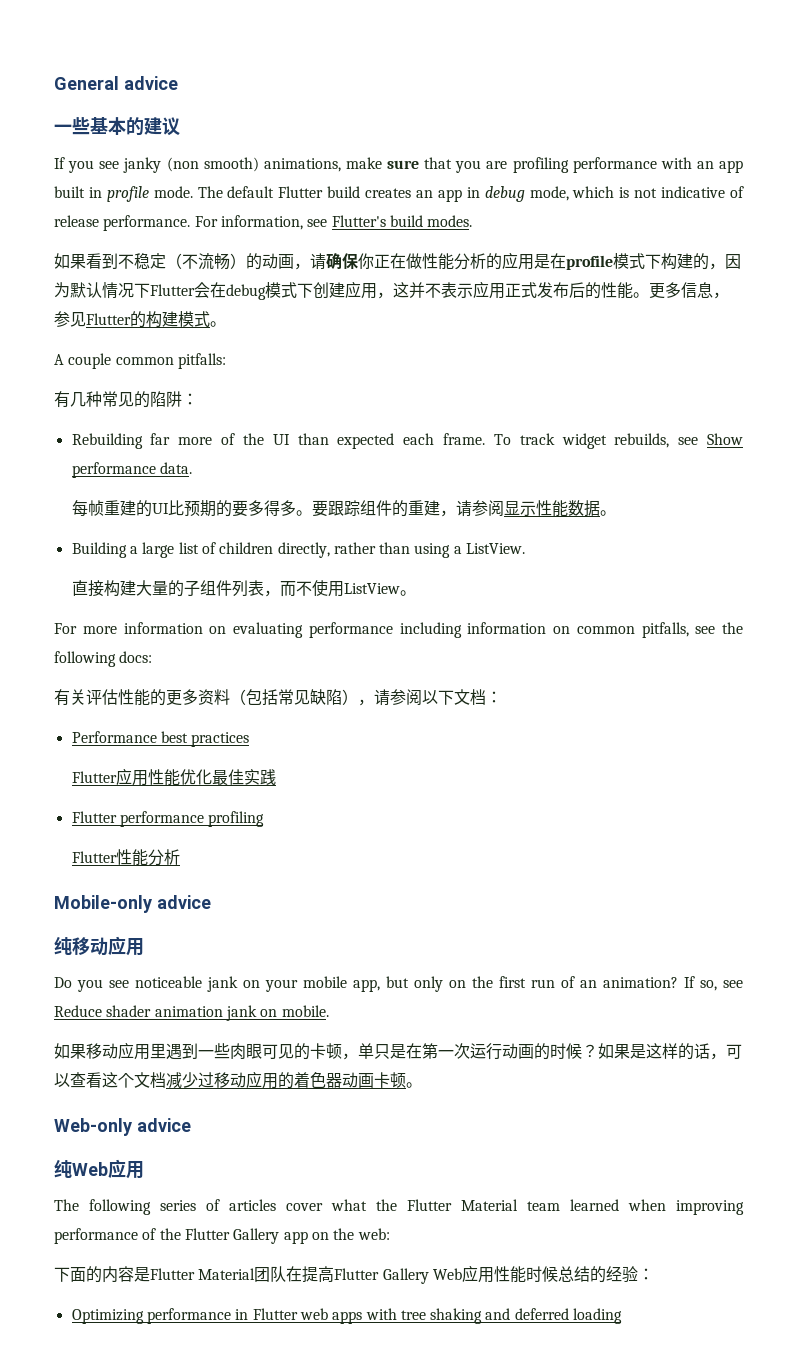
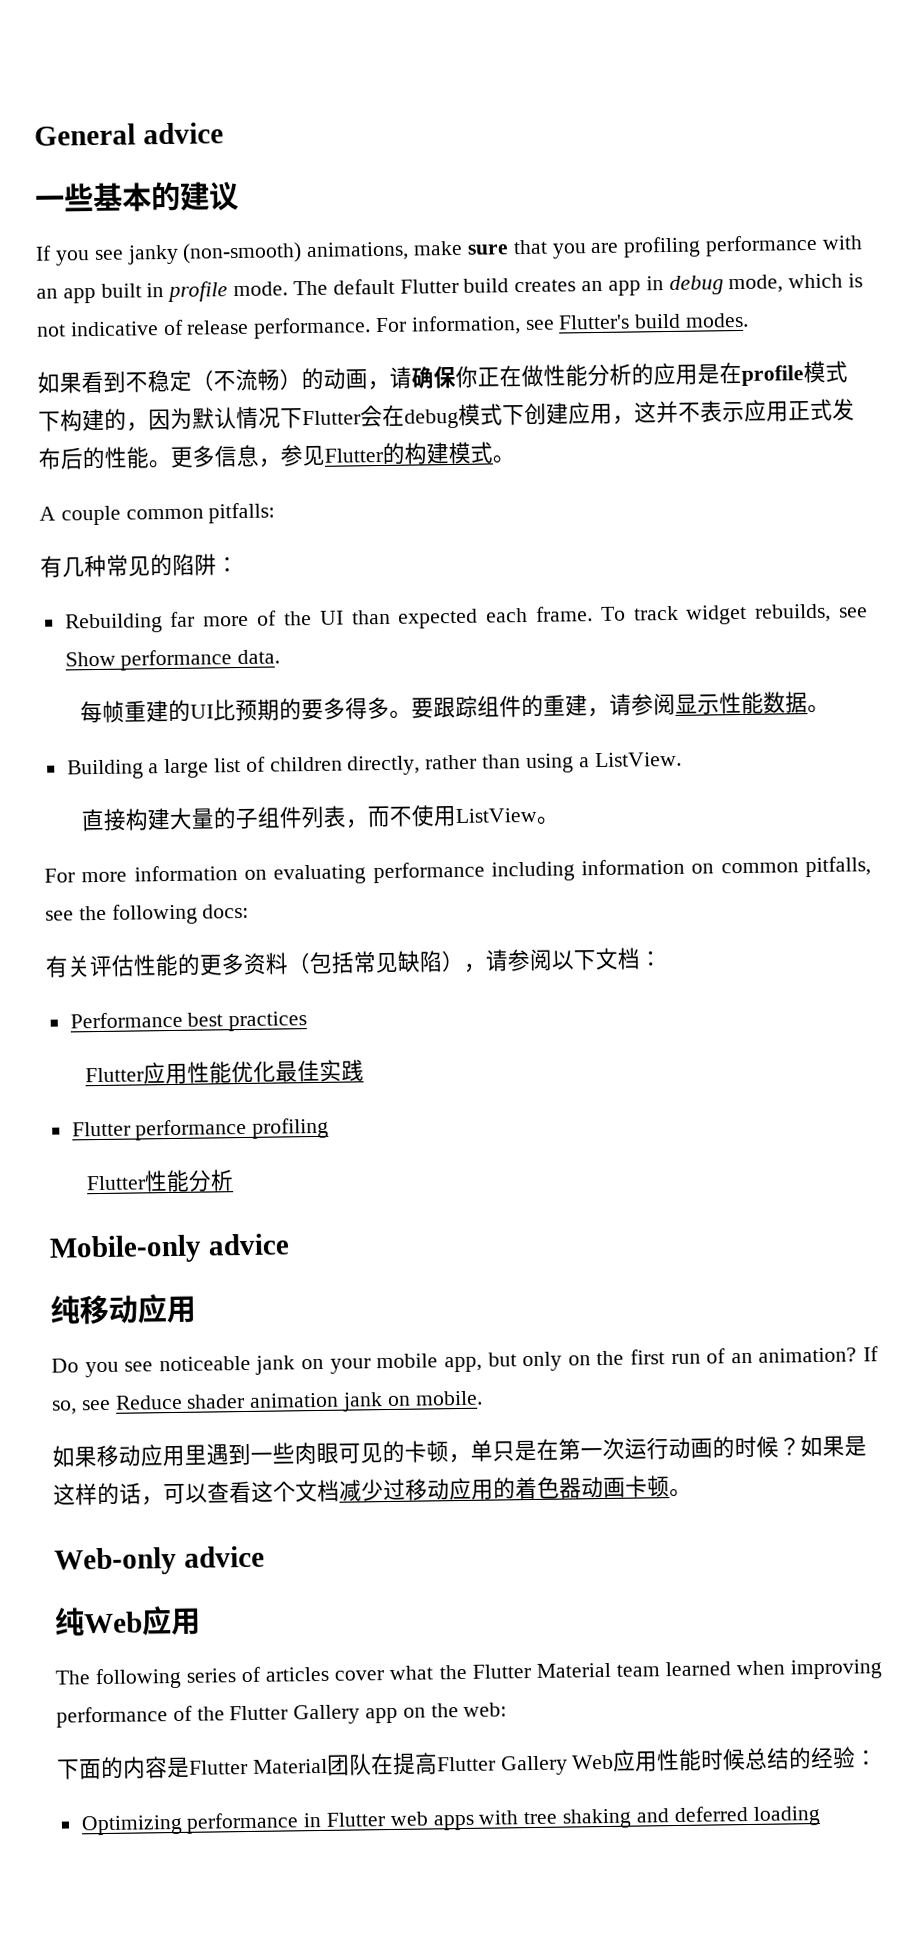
[166,157,259,172] (non smooth) -> [182,242,303,264] (non-smooth)

